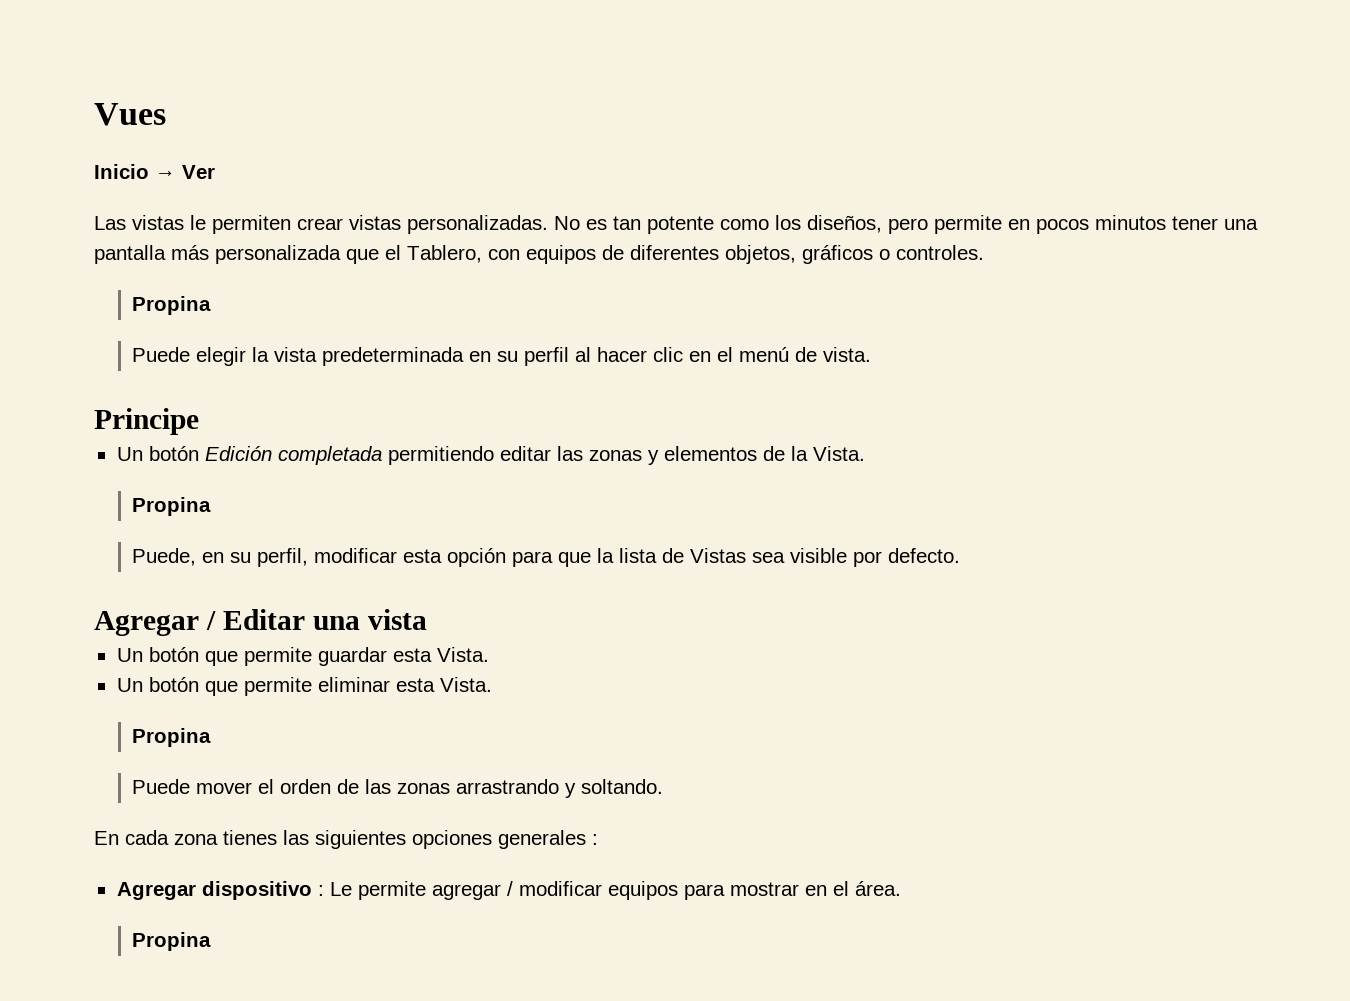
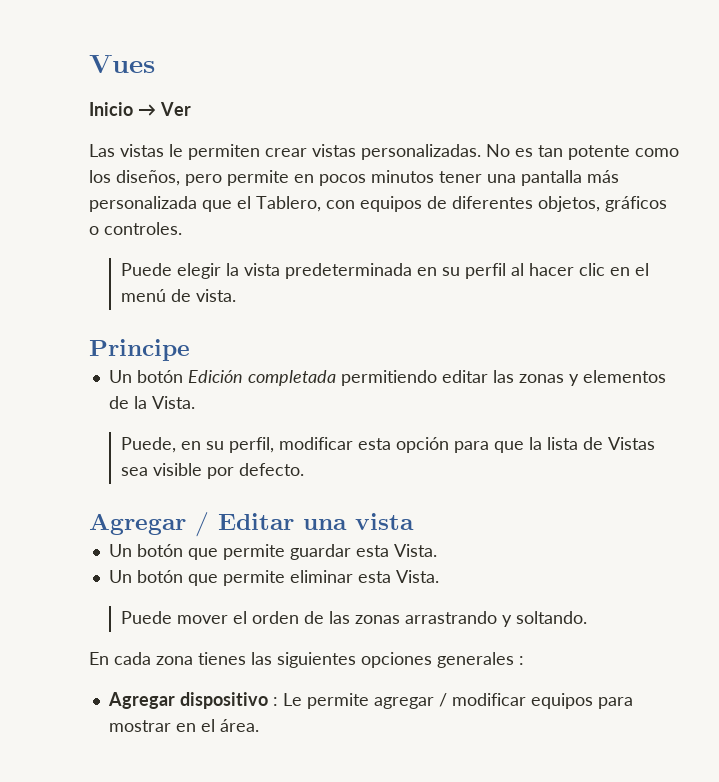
[132,296,212,315] // Propina -> (182, 228) none
[132,497,212,516] // Propina -> (195, 402) none
[132,728,212,747] // Propina -> (439, 576) none
[132,932,212,951] // Propina -> (259, 725) none

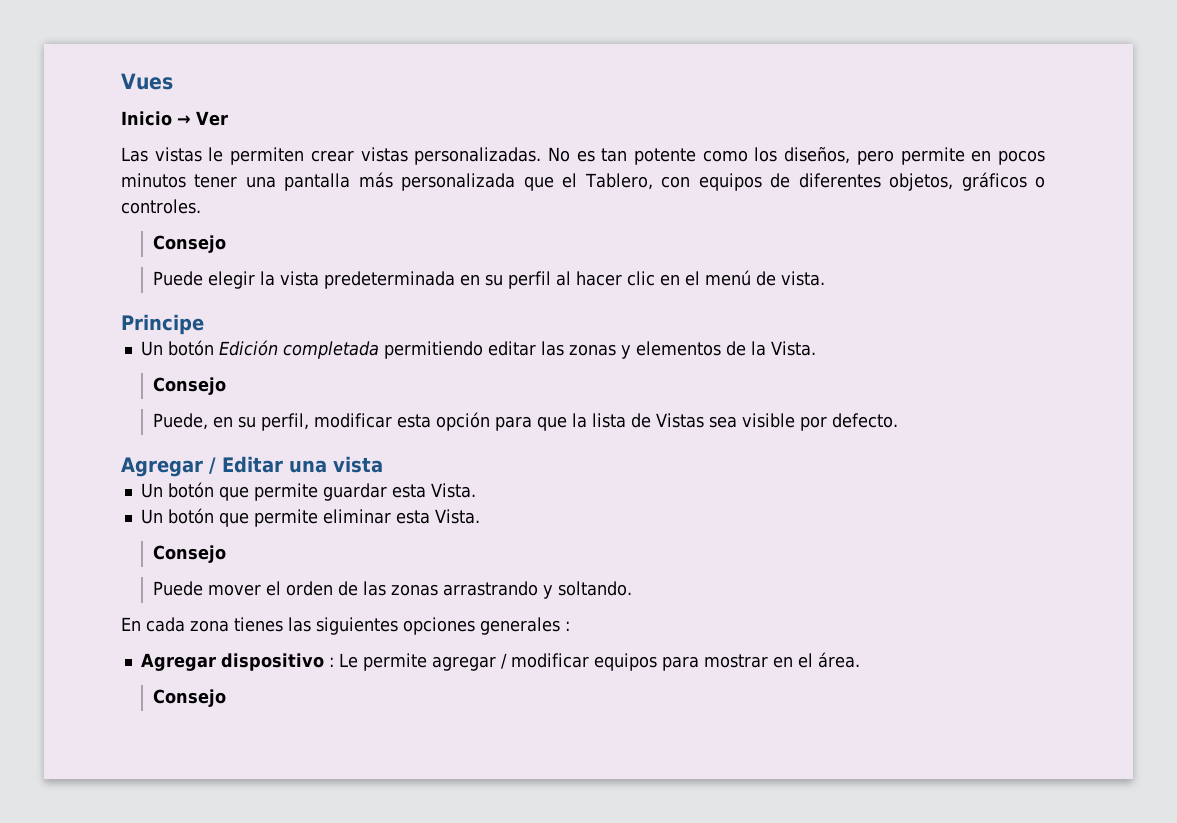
(182, 228) none -> [153,235,227,253] // Consejo
(195, 402) none -> [153,377,227,395] // Consejo
(439, 576) none -> [153,545,227,563] // Consejo
(259, 725) none -> [153,689,227,707] // Consejo

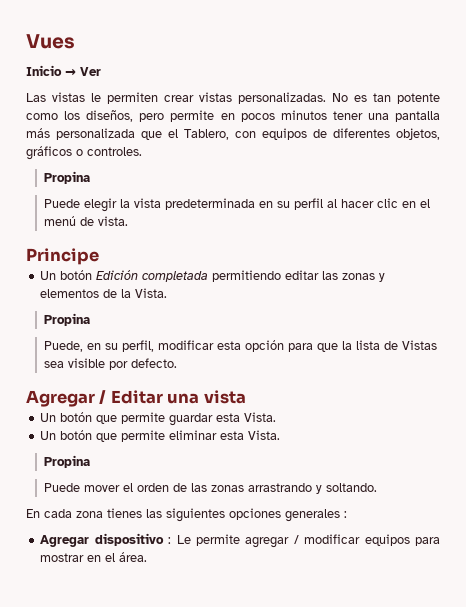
[153,235,227,253] Consejo -> [43,171,90,184] Propina
[153,377,227,395] Consejo -> [43,313,90,326] Propina
[153,545,227,563] Consejo -> [43,455,90,468] Propina
[153,689,227,707] // Consejo -> (148, 557) none

